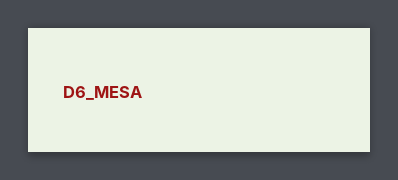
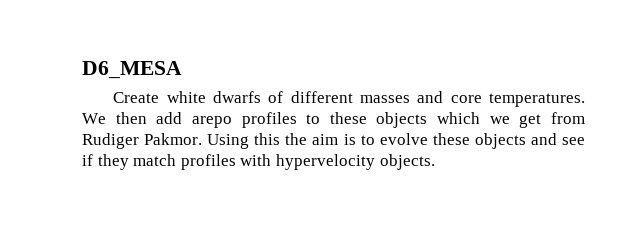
(142, 93) none -> [113,91,585,107] [82,112,585,128] [82,133,585,149] [82,154,435,170] // Create white dwarfs of different masses and core temperatures. We then add arepo profiles to these objects which we get from Rudiger Pakmor. Using this the aim is to evolve these objects and see if they match profiles with hypervelocity objects.

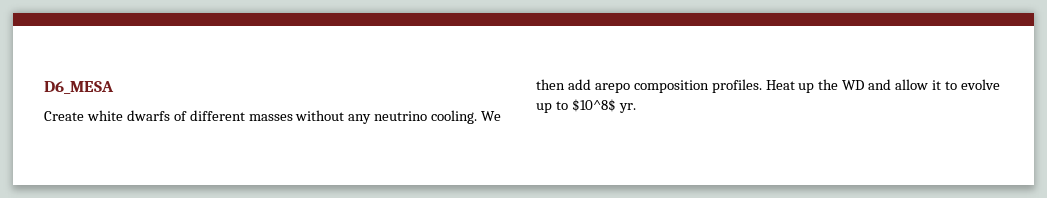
[417,91,585,107] [82,112,585,128] [82,133,585,149] [82,154,435,170] and core temperatures. We then add arepo profiles to these objects which we get from Rudiger Pakmor. Using this the aim is to evolve these objects and see if they match profiles with hypervelocity objects. -> [295,110,502,124] [536,79,1000,93] [536,99,636,113] without any neutrino cooling. We then add arepo composition profiles. Heat up the WD and allow it to evolve up to $10^8$ yr.

